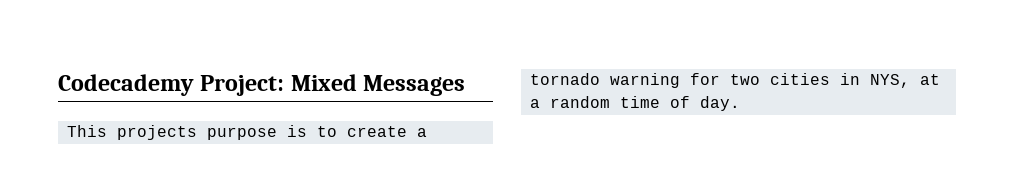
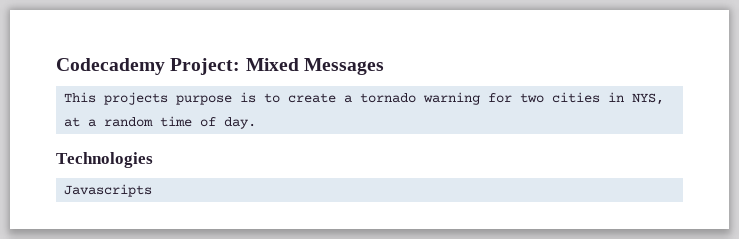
(741, 103) none -> [56,152,153,168] [63,184,152,197] // Technologies // Javascripts

